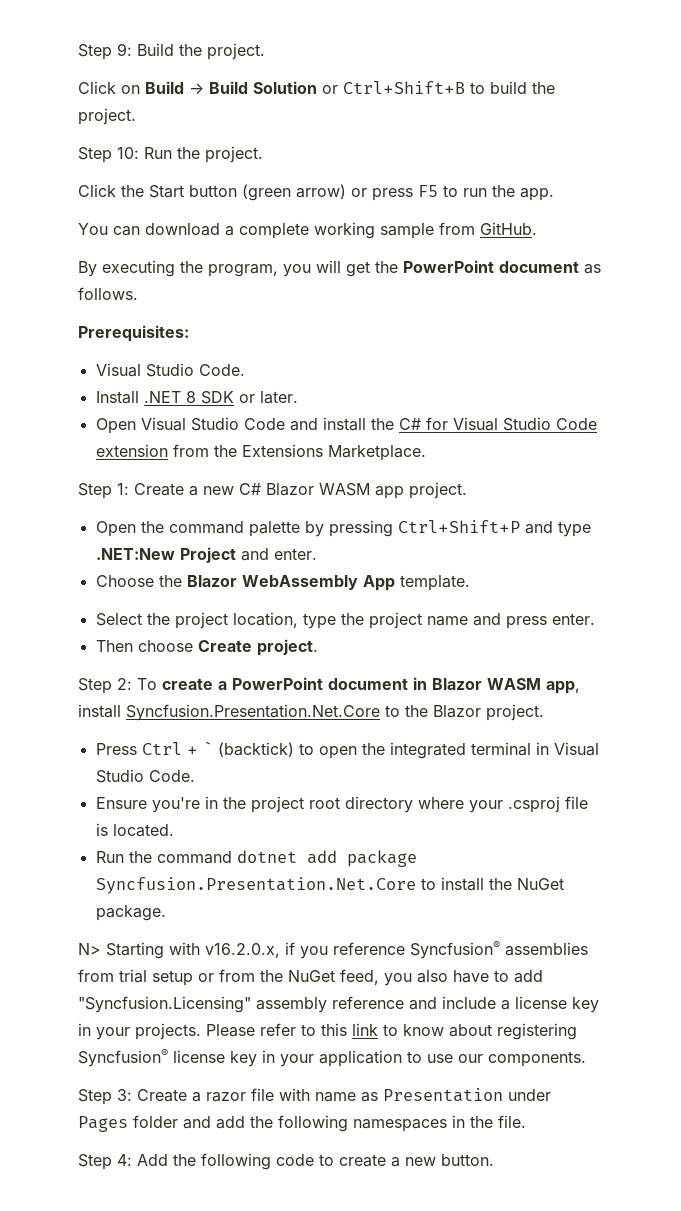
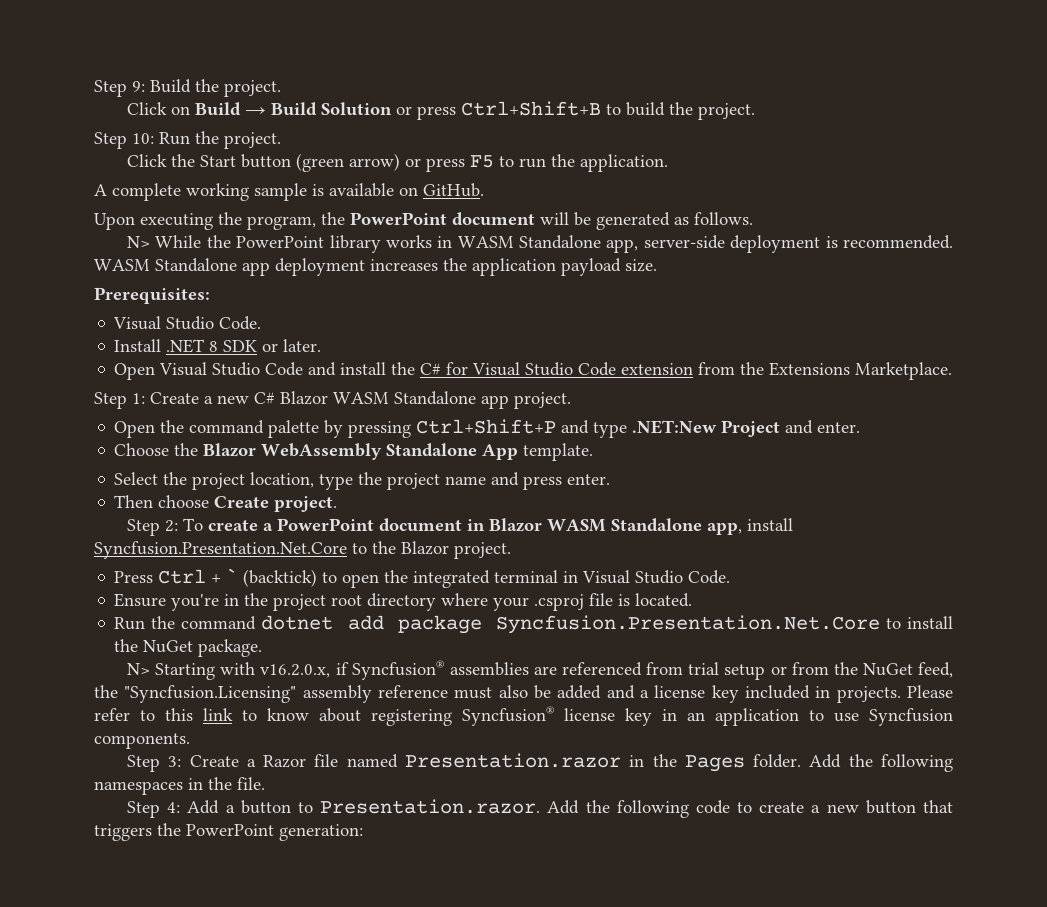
(338, 89) none -> [417,106,457,120] press
[520,188,554,201] [78,222,475,239] app. // You can download a complete working sample from -> [580,154,669,172] [94,183,418,201] application. // A complete working sample is available on
[78,261,97,277] By -> [94,213,135,230] Upon
[283,260,601,277] [78,287,138,300] you will get the PowerPoint document as follows. -> [321,212,753,230] [127,235,953,253] [94,258,657,276] the PowerPoint document will be generated as follows. // N> While the PowerPoint library works in WASM Standalone app, server-side deployment is recommended. WASM Standalone app deployment increases the application payload size.
(370, 489) none -> [394,391,476,405] Standalone
(358, 582) none -> [386,443,478,457] Standalone
(541, 684) none -> [611,518,703,532] Standalone
[300,941,588,959] you reference Syncfusion® assemblies -> [351,660,643,680] Syncfusion® assemblies are referenced
[384,970,543,986] [78,996,496,1013] you also have to add "Syncfusion.Licensing" assembly reference and include -> [94,685,635,703] the "Syncfusion.Licensing" assembly reference must also be added and
[78,1023,130,1040] in your -> [745,685,831,699] included in
[280,1054,314,1067] your -> [687,712,706,721] an
[458,1054,483,1063] our -> [869,708,953,726] Syncfusion
[206,1088,551,1102] [78,1115,245,1132] razor file with name as Presentation under Pages folder and add -> [263,753,842,772] Razor file named Presentation.razor in the Pages folder. Add
(168, 1160) none -> [225,799,580,814] a button to Presentation.razor. Add
[441,1154,494,1166] button. -> [865,800,954,814] [94,823,363,841] button that triggers the PowerPoint generation:

